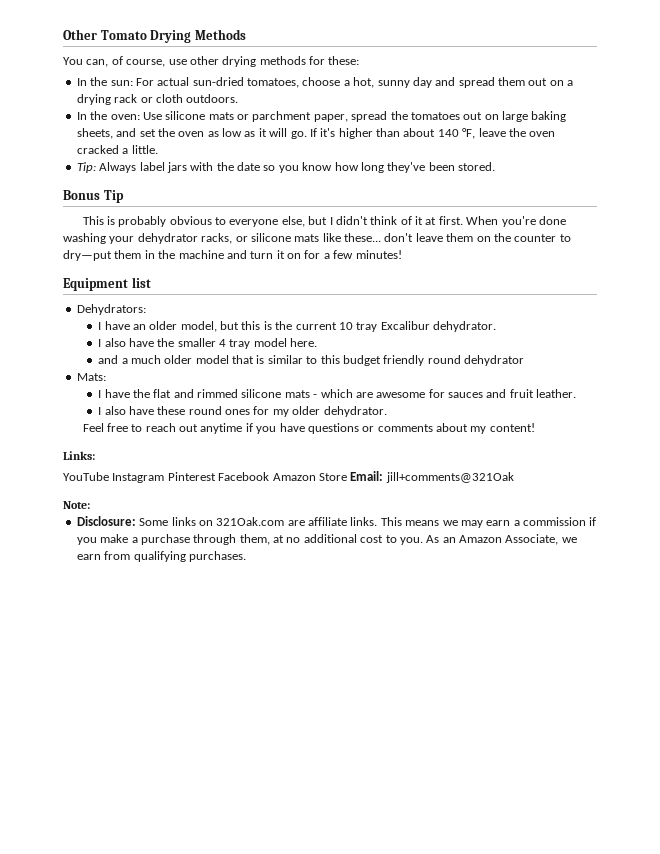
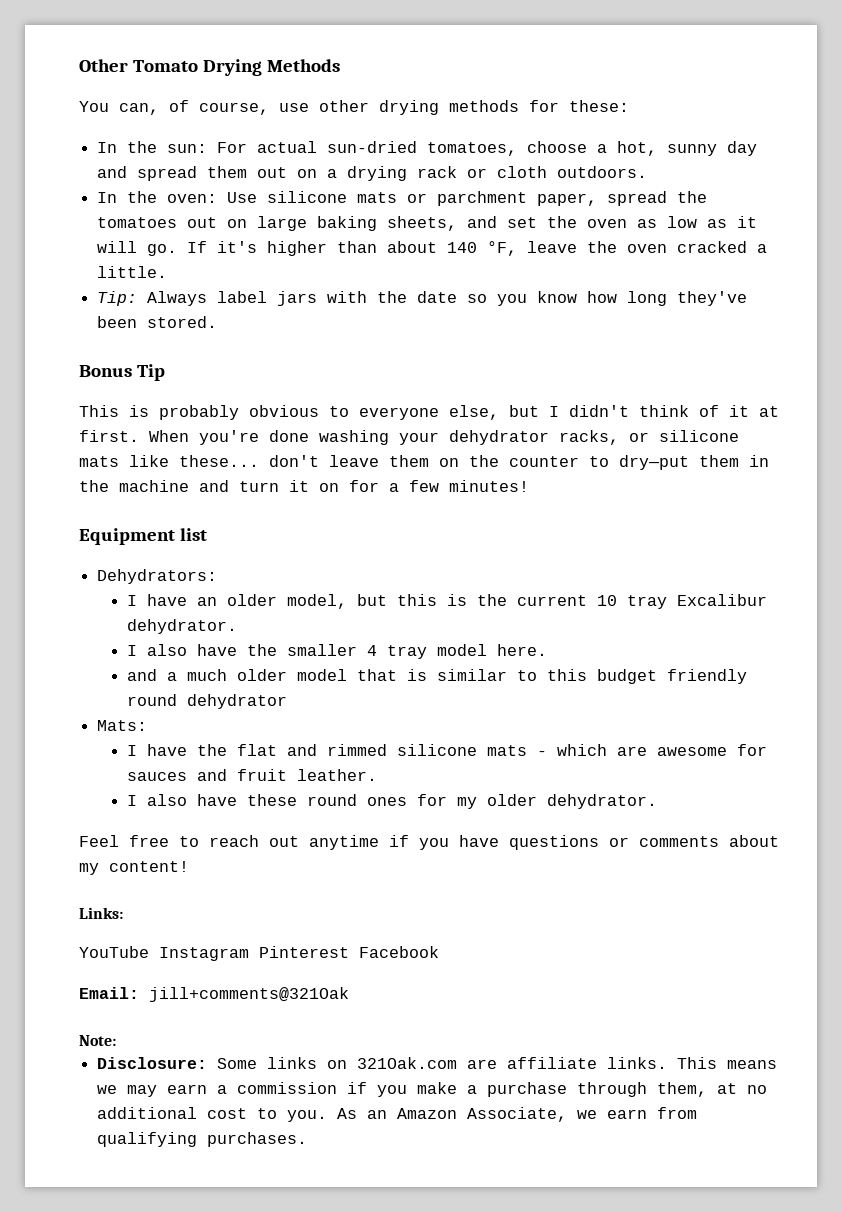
[272,473,347,481] Amazon Store -> (439, 952) //

